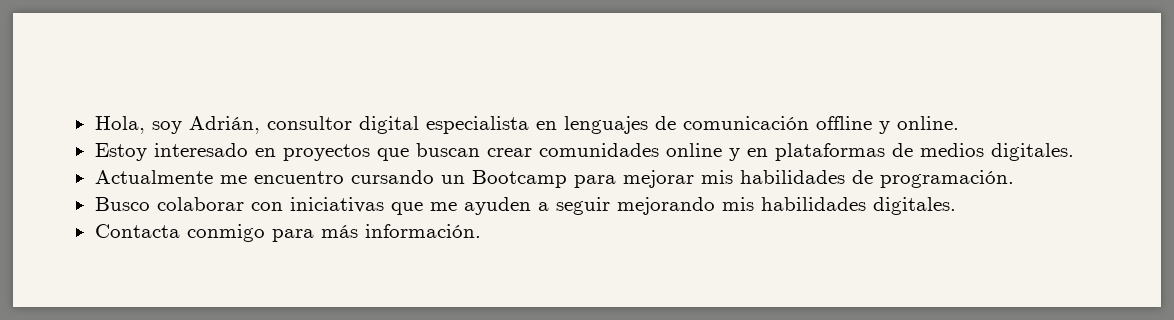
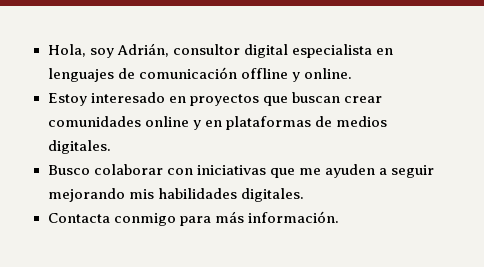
[94,170,1014,188] // Actualmente me encuentro cursando un Bootcamp para mejorar mis habilidades de programación. -> (111, 147) none

